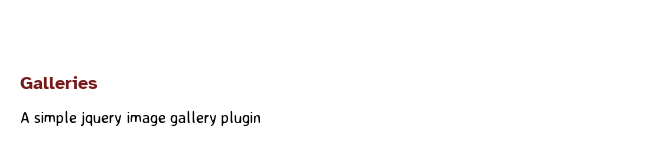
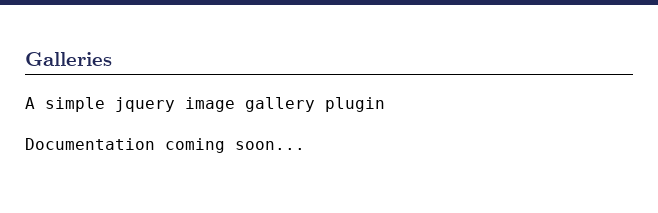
(261, 118) none -> [25,138,305,153] // Documentation coming soon...

